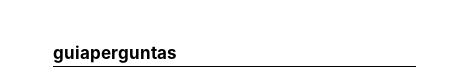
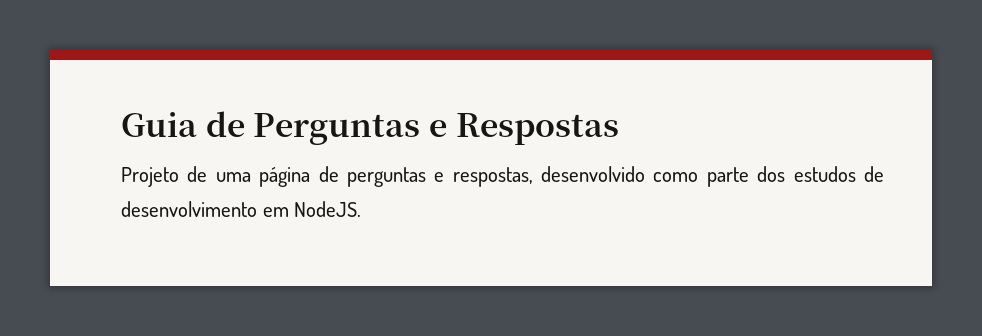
[53,45,177,63] guiaperguntas -> [121,111,619,145] [121,166,884,187] [121,201,362,217] Guia de Perguntas e Respostas // Projeto de uma página de perguntas e respostas, desenvolvido como parte dos estudos de desenvolvimento em NodeJS.

